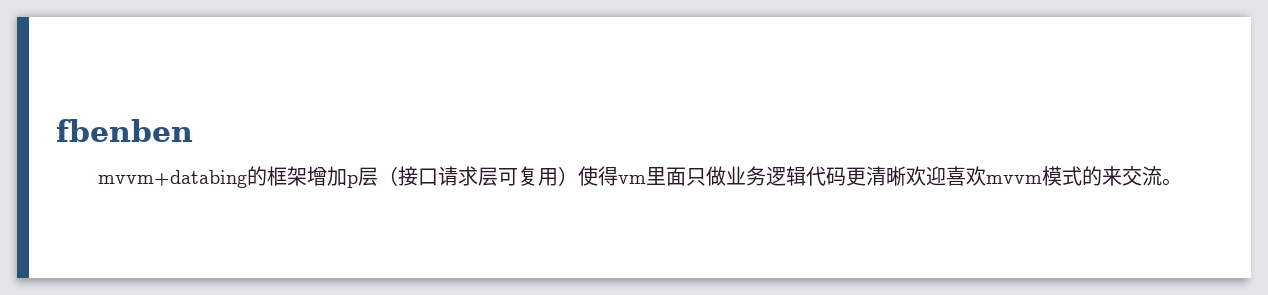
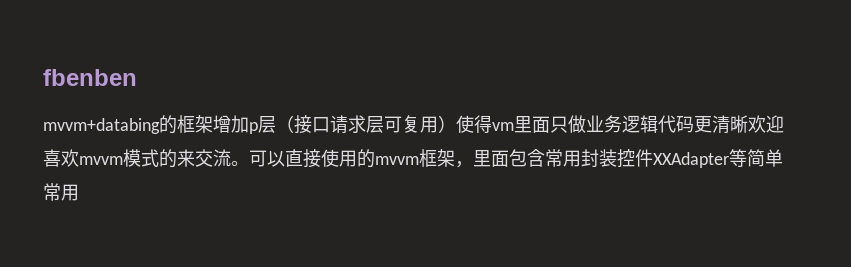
(1182, 182) none -> [249,149,783,168] [43,183,79,201] 可以直接使用的mvvm框架，里面包含常用封装控件XXAdapter等简单常用

